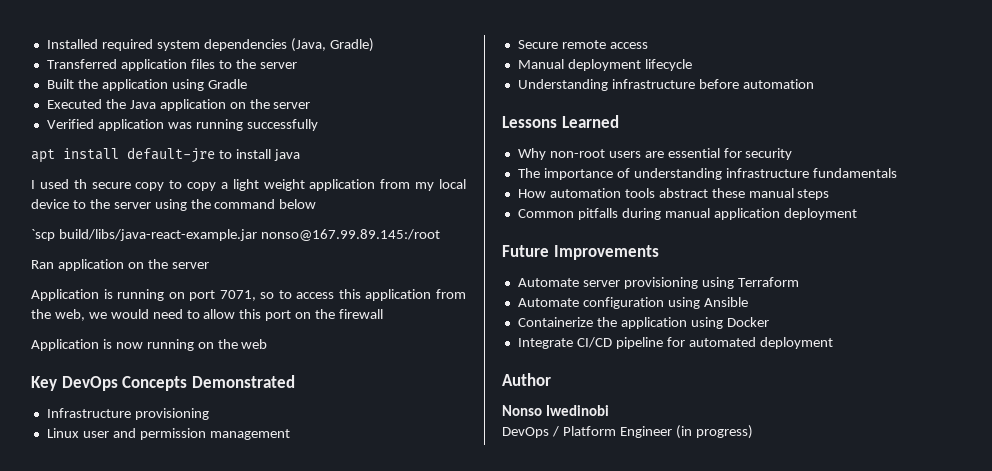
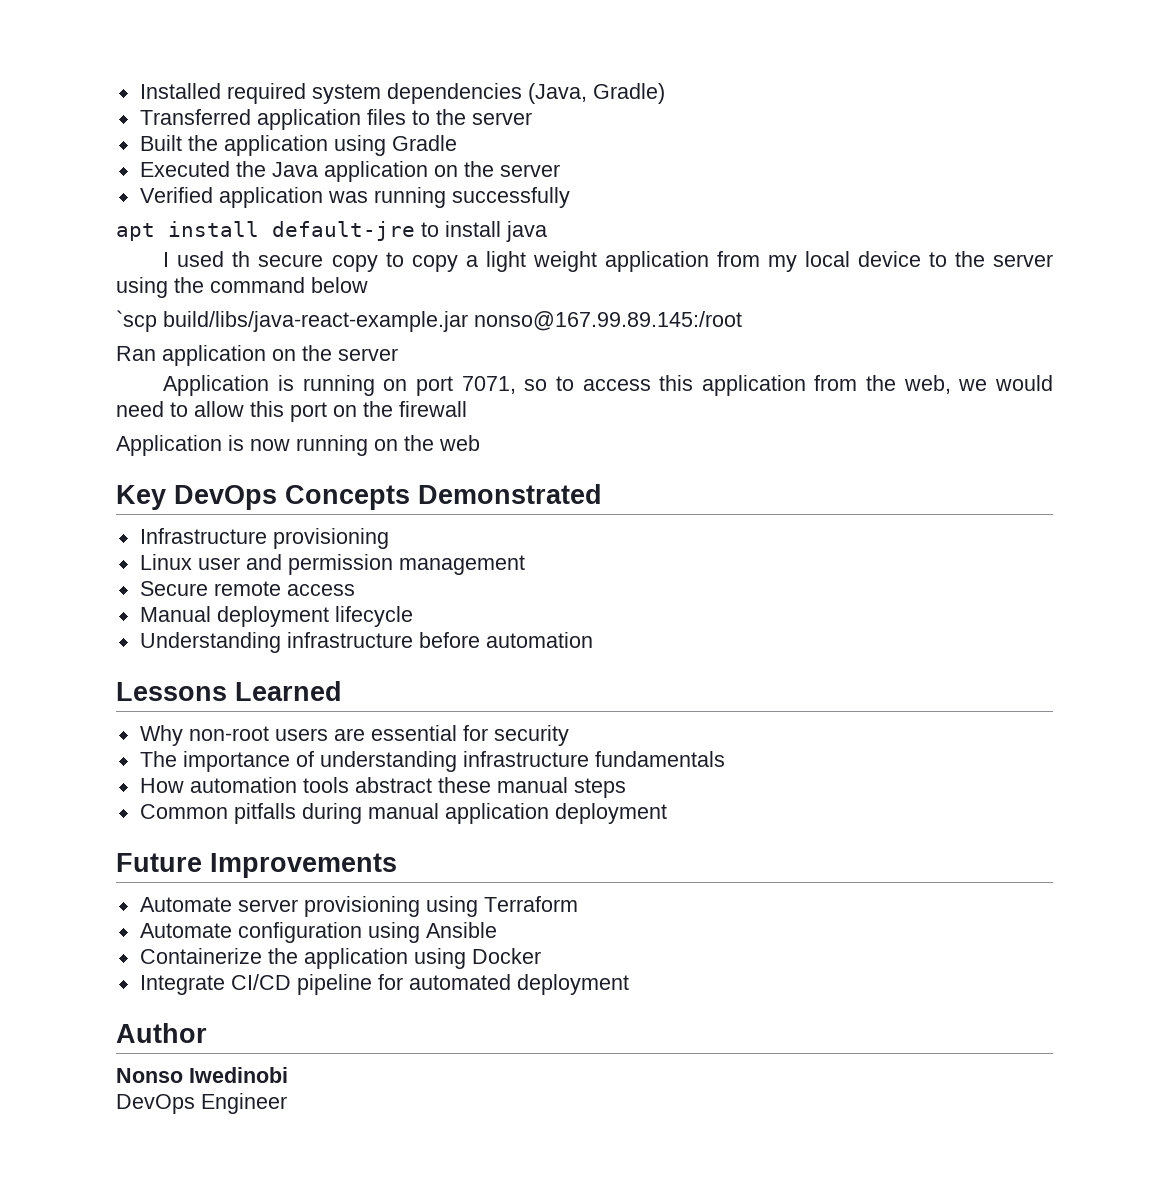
[551,425,753,439] / Platform Engineer (in progress) -> [201,1093,287,1114] Engineer

